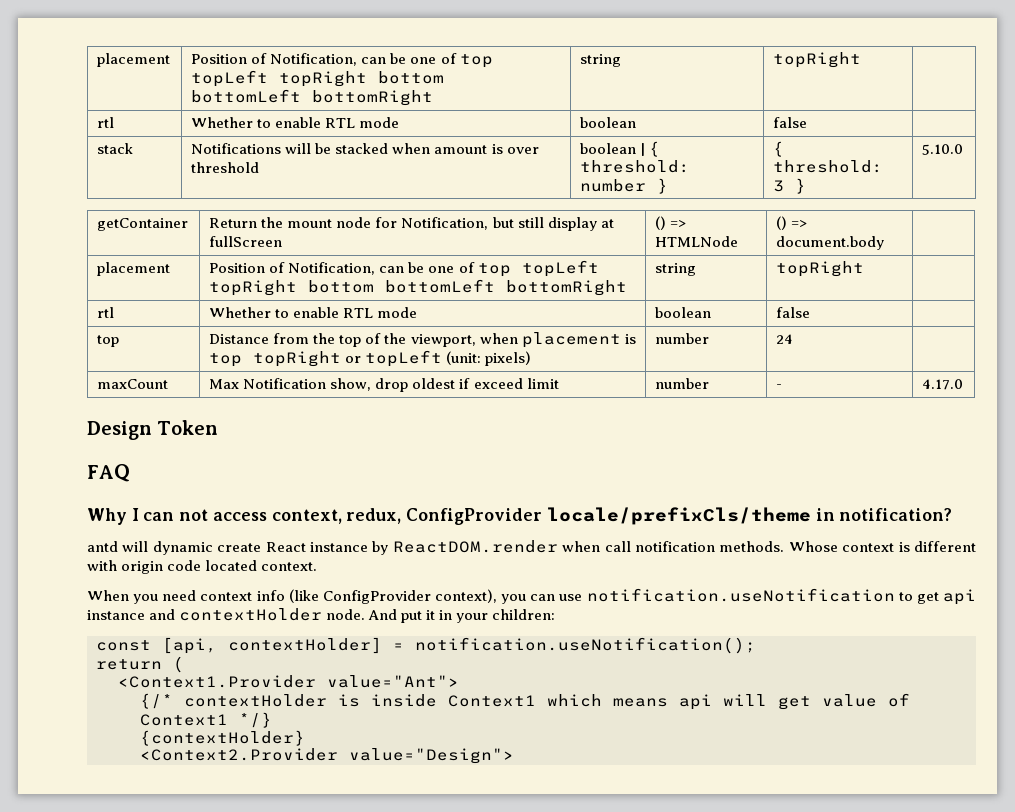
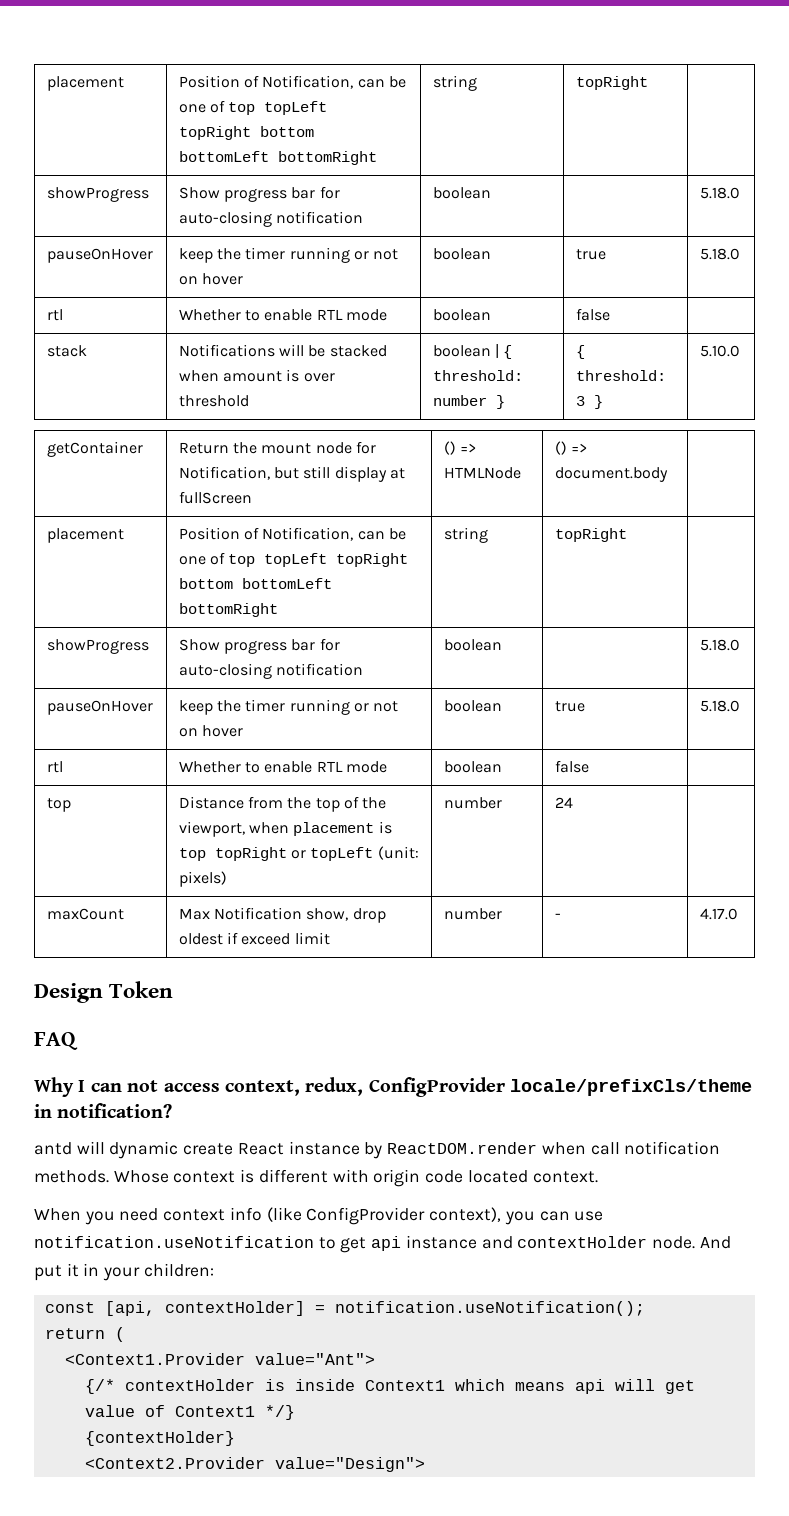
(862, 60) none -> [46,187,149,202] [178,186,340,202] [178,211,364,227] [432,187,491,199] [699,187,740,199] [46,248,153,263] [178,247,399,263] [178,273,244,285] [432,248,491,260] [575,249,606,260] [699,248,740,260] // showProgress | Show progress bar for auto-closing notification | boolean | | 5.18.0 // pauseOnHover | keep the timer running or not on hover | boolean | true | 5.18.0
(865, 269) none -> [46,639,149,654] [178,638,340,654] [178,663,364,679] [443,639,502,651] [699,639,740,651] [46,700,153,715] [178,699,399,715] [178,725,244,737] [443,700,502,712] [554,701,585,712] [699,700,740,712] // showProgress | Show progress bar for auto-closing notification | boolean | | 5.18.0 // pauseOnHover | keep the timer running or not on hover | boolean | true | 5.18.0

